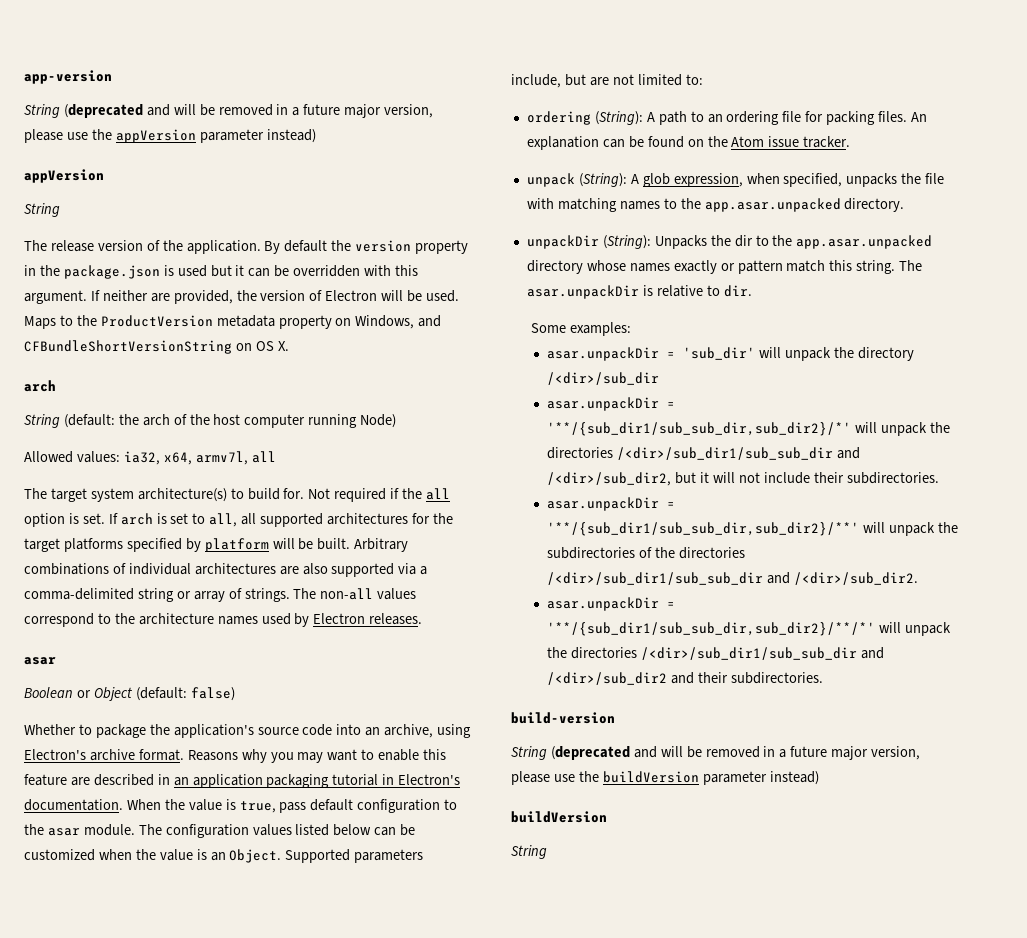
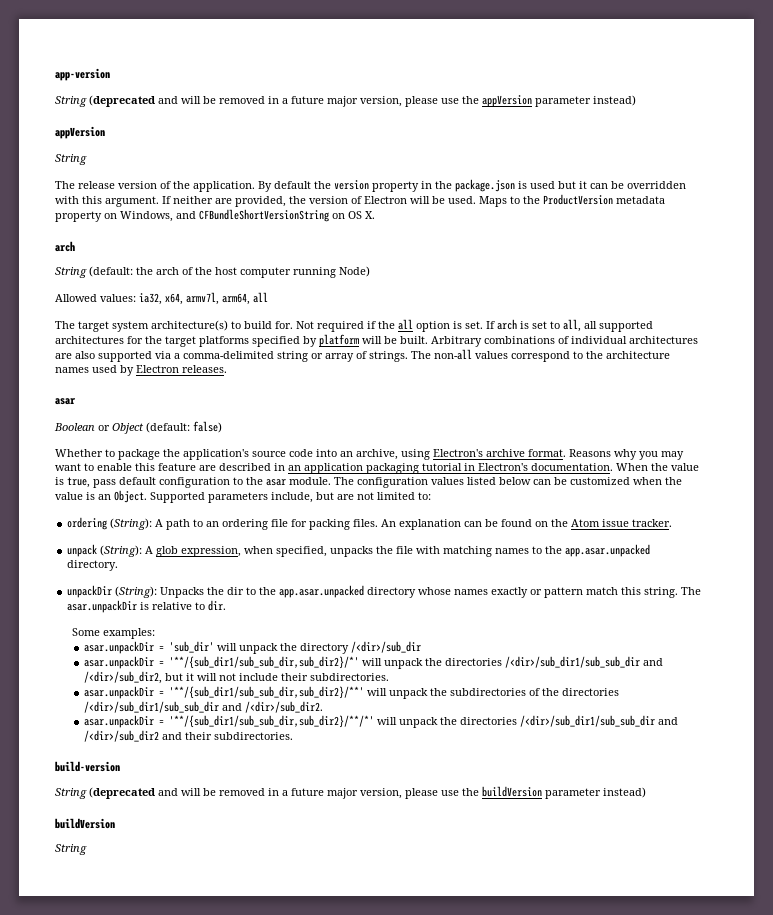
(248, 458) none -> [222,293,250,305] arm64,

